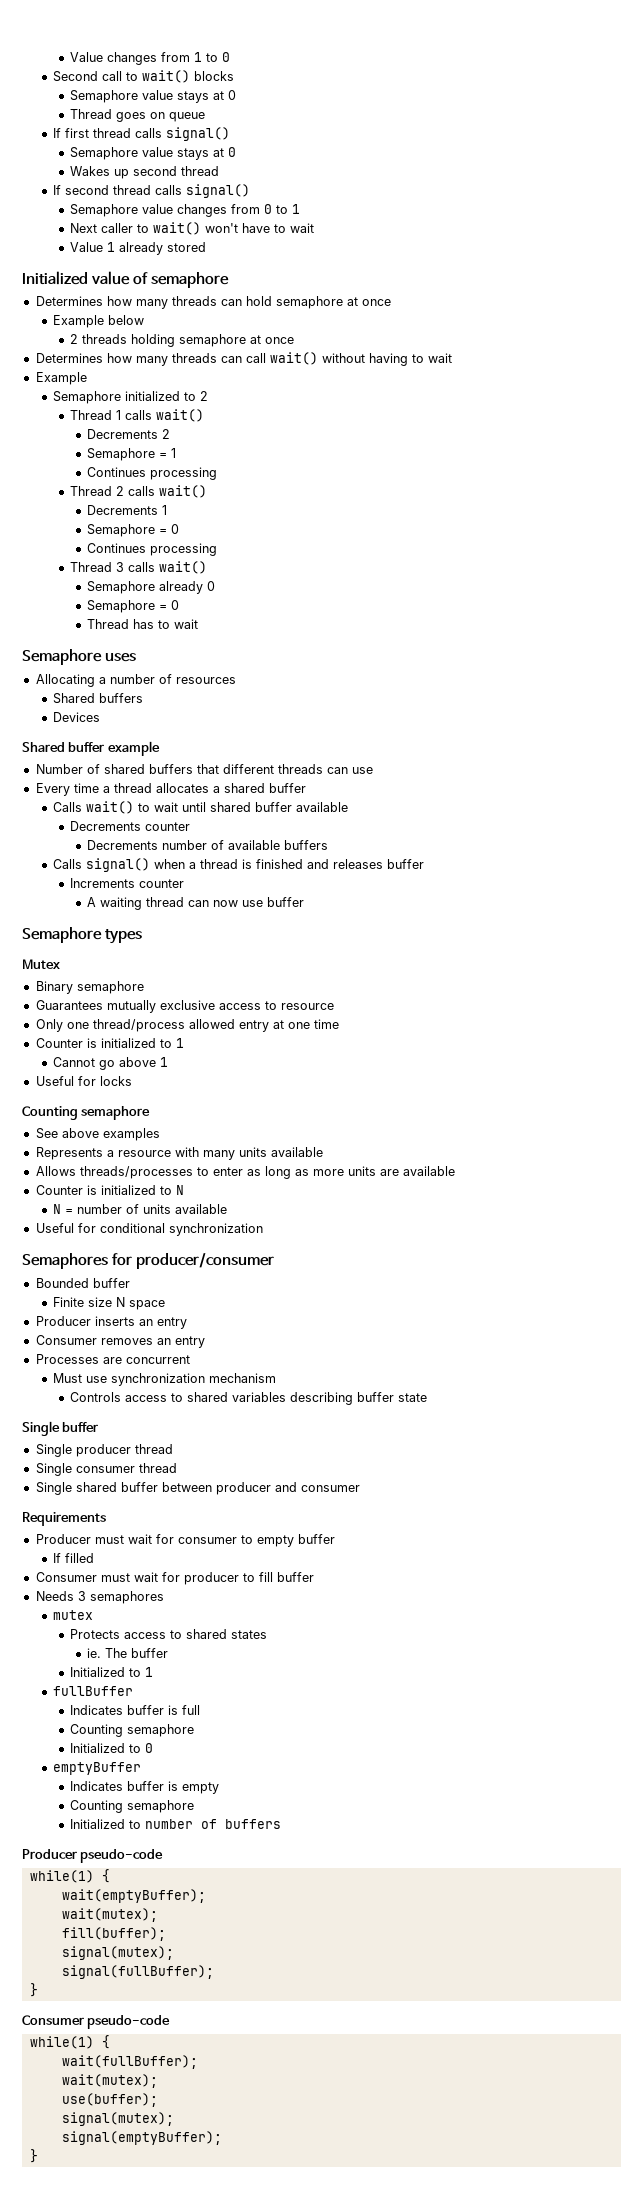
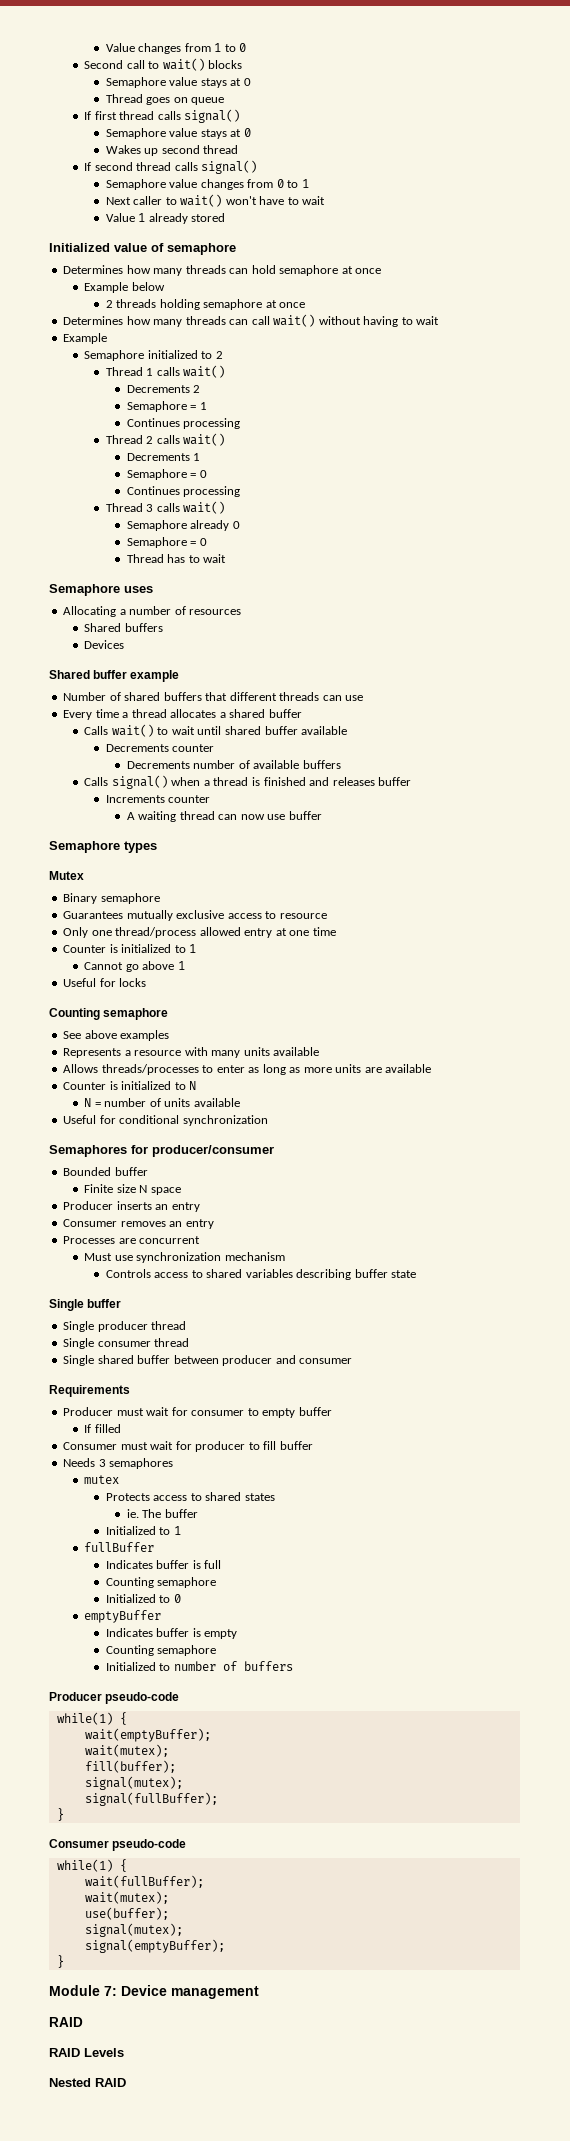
(38, 2156) none -> [49,1985,259,1999] [49,2017,83,2027] [49,2048,124,2057] [49,2078,126,2087] // Module 7: Device management // RAID // RAID Levels // Nested RAID

